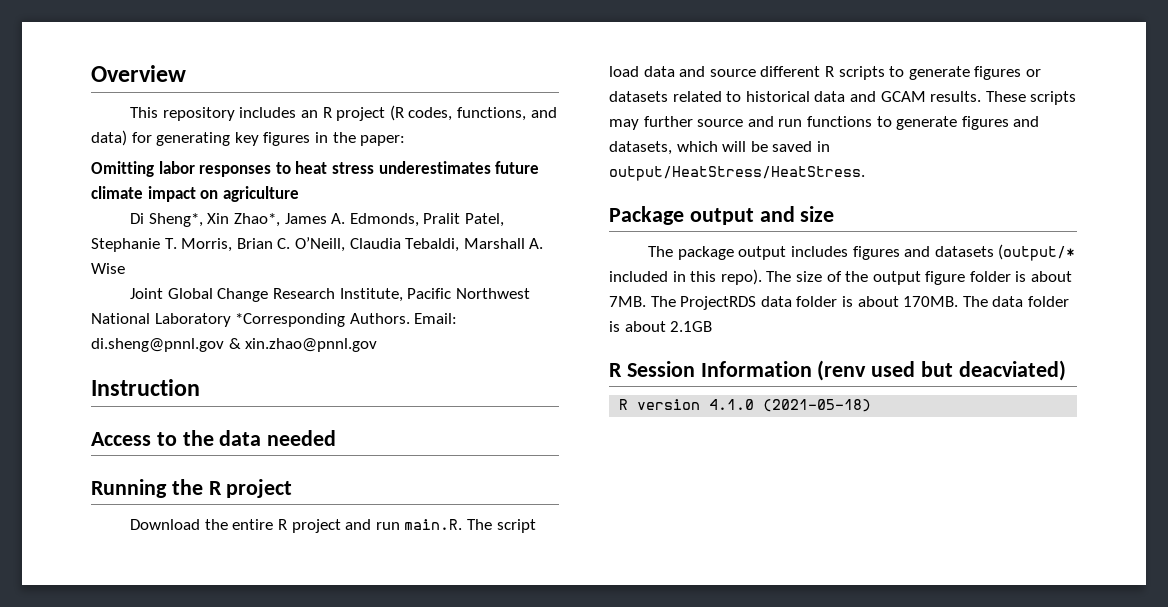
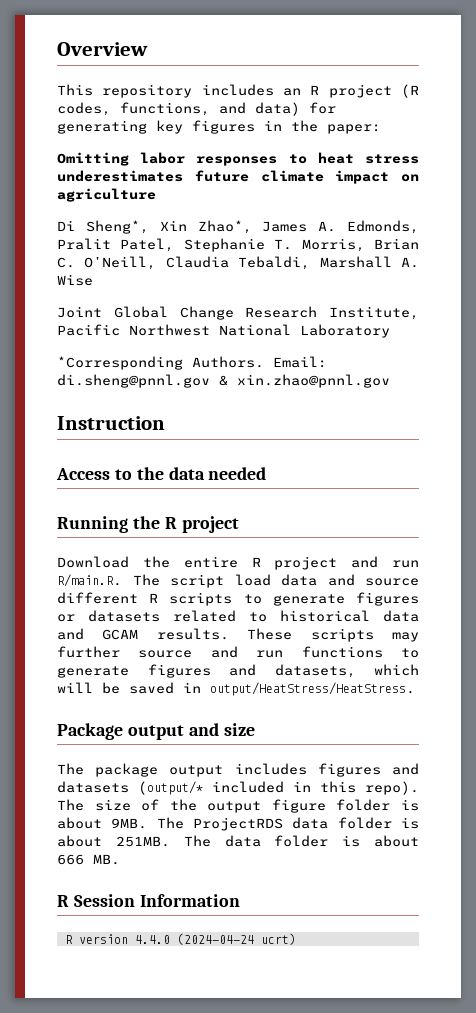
(231, 320) none -> (390, 331) //
[404,519,463,530] main.R. -> [57,574,122,587] R/main.R.
[609,296,646,307] 7MB. -> [111,818,148,829] 9MB.
[903,296,959,307] 170MB. -> [115,836,170,847] 251MB.
[670,321,713,332] 2.1GB -> [57,854,120,865] 666 MB.
[817,360,1066,381] (renv used but deacviated) -> (240, 900) none
[709,399,872,412] 4.1.0 (2021-05-18) -> [134,933,296,945] 4.4.0 (2024-04-24 ucrt)

